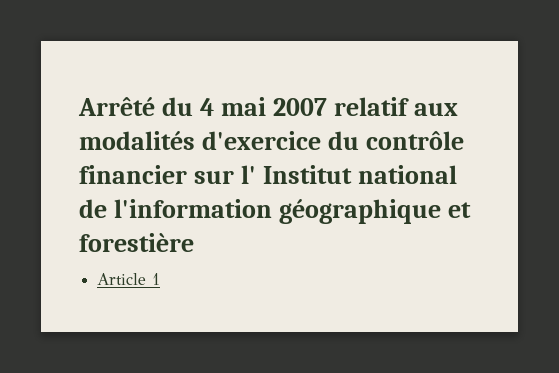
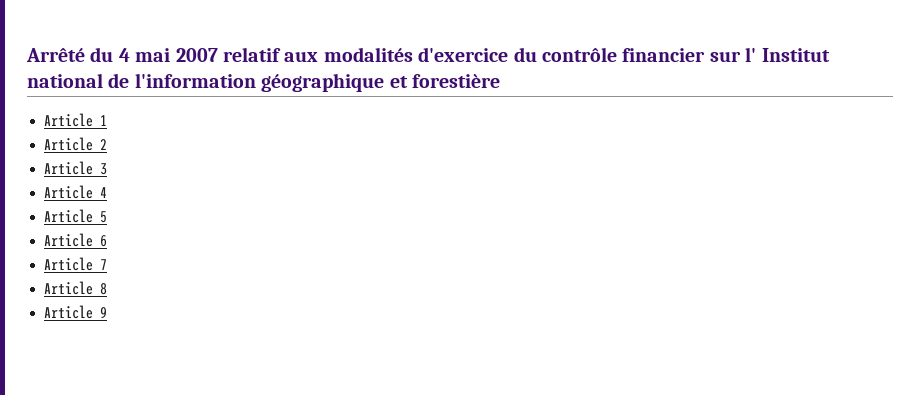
(161, 279) none -> [44,137,108,151] [44,161,108,175] [44,185,108,199] [44,209,108,223] [44,233,108,247] [44,257,108,271] [44,281,108,295] [44,305,108,319] // Article 2 // Article 3 // Article 4 // Article 5 // Article 6 // Article 7 // Article 8 // Article 9

